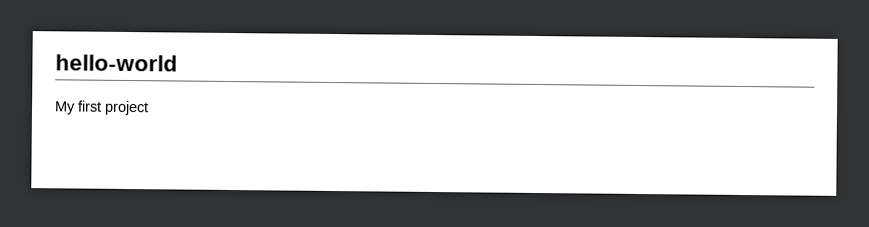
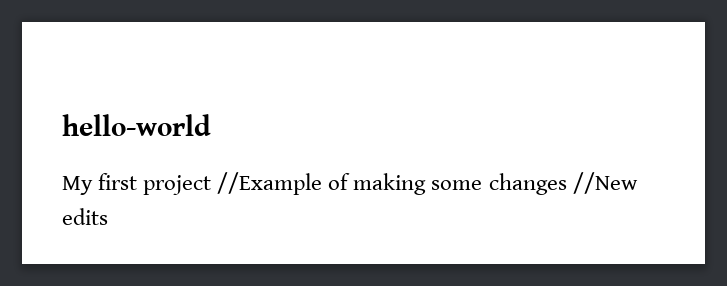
(149, 108) none -> [217,172,638,195] [62,208,108,225] //Example of making some changes //New edits

